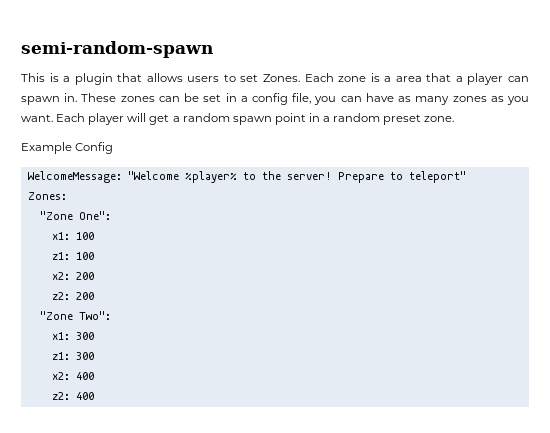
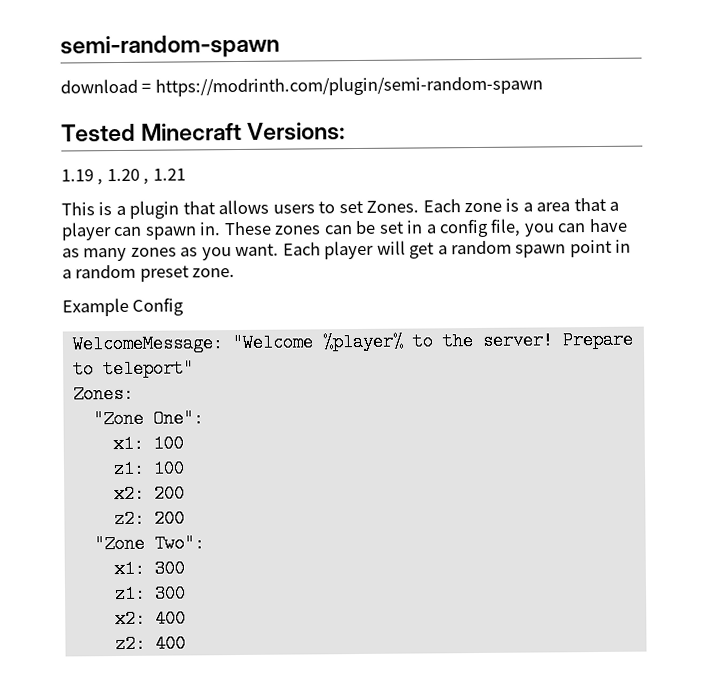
(213, 49) none -> [60,75,543,97] [61,122,346,143] [61,168,186,186] // download = https://modrinth.com/plugin/semi-random-spawn // Tested Minecraft Versions: // 1.19 , 1.20 , 1.21

